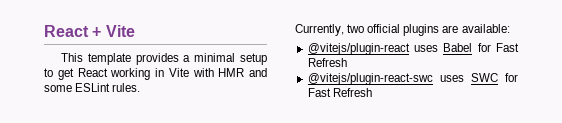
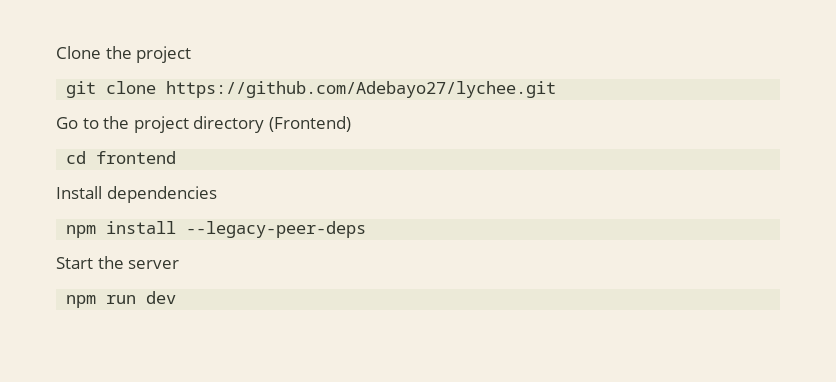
[44,25,135,37] [60,53,267,65] [44,68,267,80] [44,83,141,92] [295,24,510,36] [307,43,519,55] [307,58,347,67] [307,73,518,85] [307,88,372,97] React + Vite // This template provides a minimal setup to get React working in Vite with HMR and some ESLint rules. // Currently, two official plugins are available: // @vitejs/plugin-react uses Babel for Fast Refresh // @vitejs/plugin-react-swc uses SWC for Fast Refresh -> [56,46,192,63] [66,81,557,98] [56,116,351,133] [66,151,177,164] [56,186,217,203] [66,221,367,238] [56,256,180,269] [66,291,177,308] Clone the project // git clone https://github.com/Adebayo27/lychee.git // Go to the project directory (Frontend) // cd frontend // Install dependencies // npm install --legacy-peer-deps // Start the server // npm run dev

